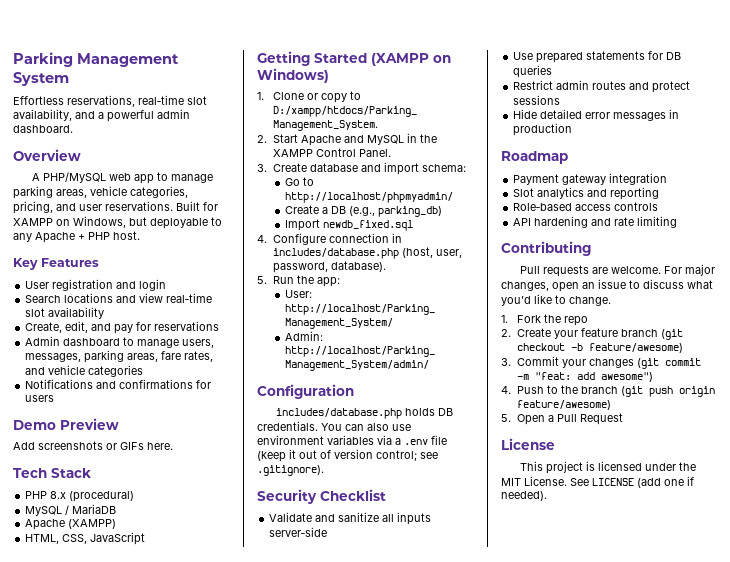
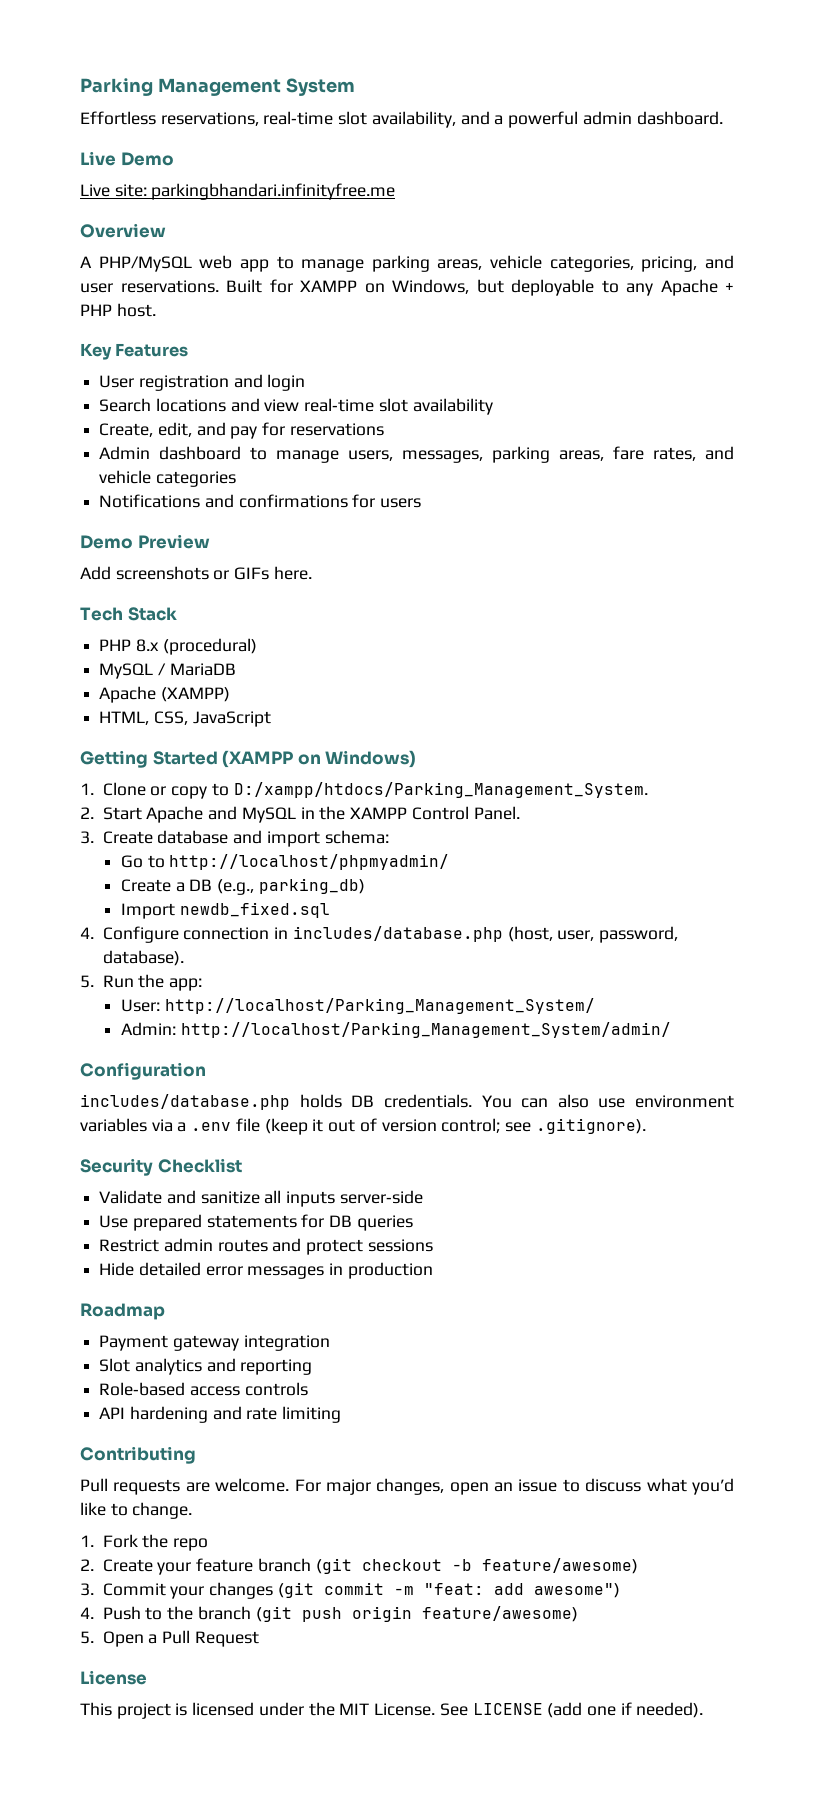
(73, 129) none -> [80,151,174,166] [80,183,396,200] // Live Demo // Live site: parkingbhandari.infinityfree.me

